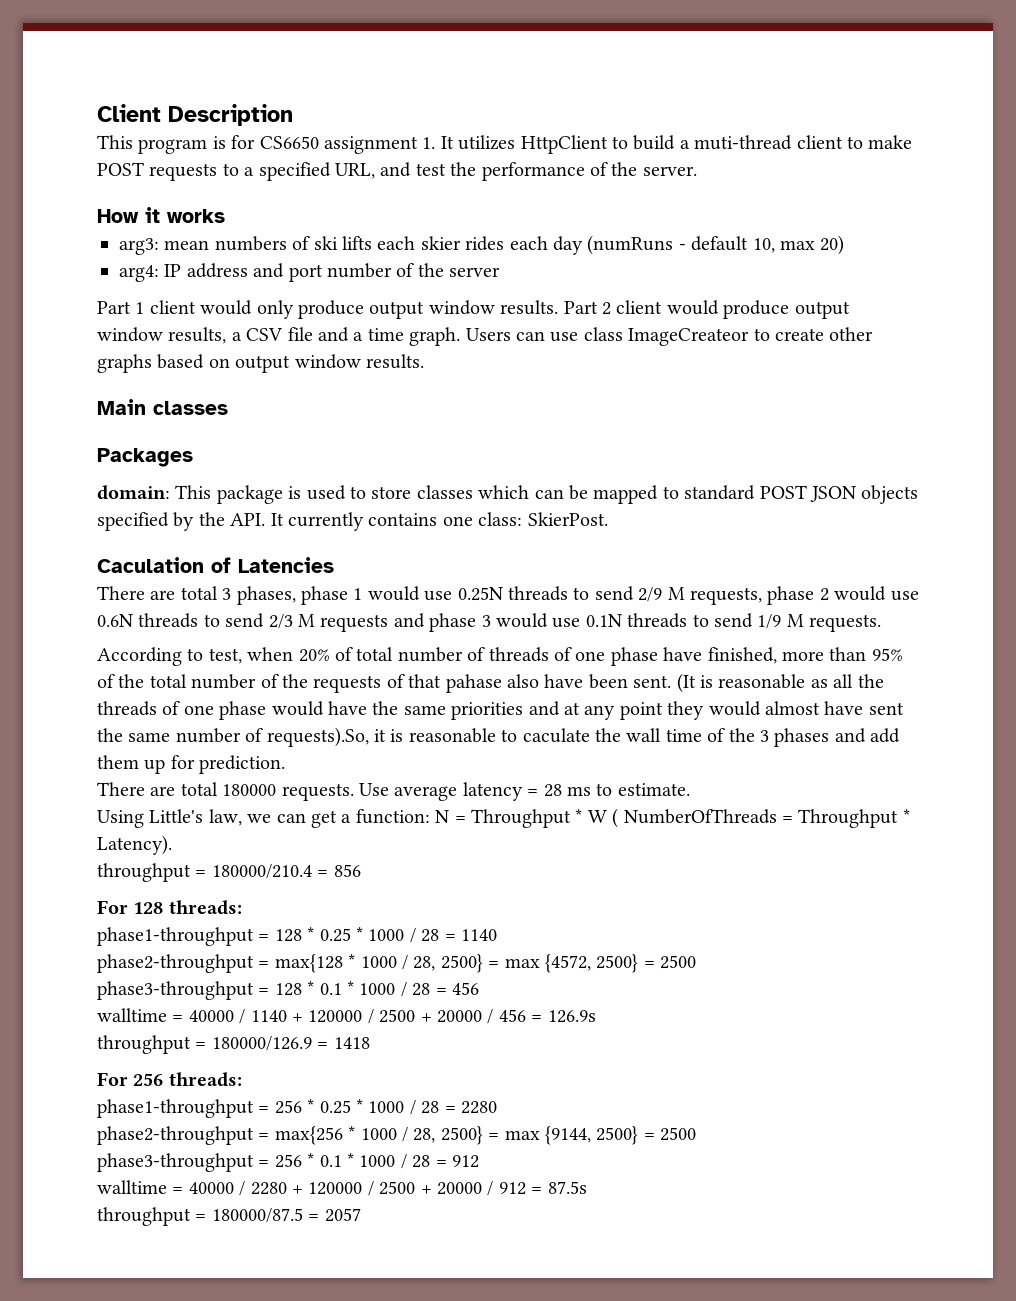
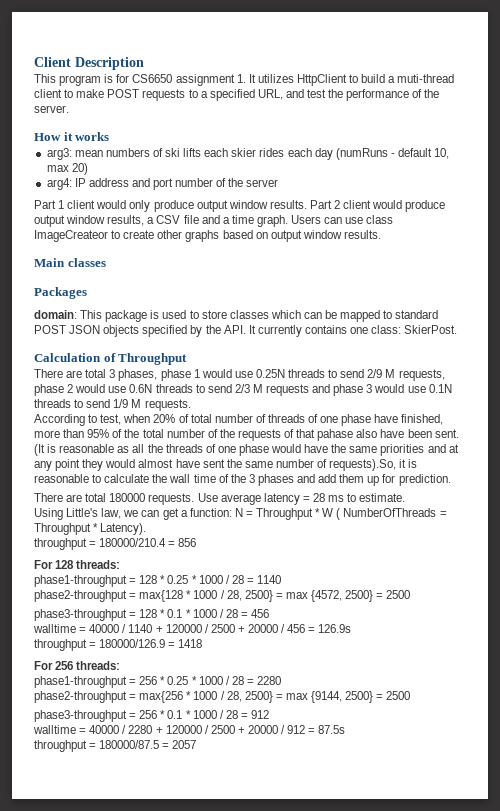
[97,557,334,573] Caculation of Latencies -> [34,353,188,365] Calculation of Throughput
[522,728,590,743] caculate -> [104,474,150,483] calculate

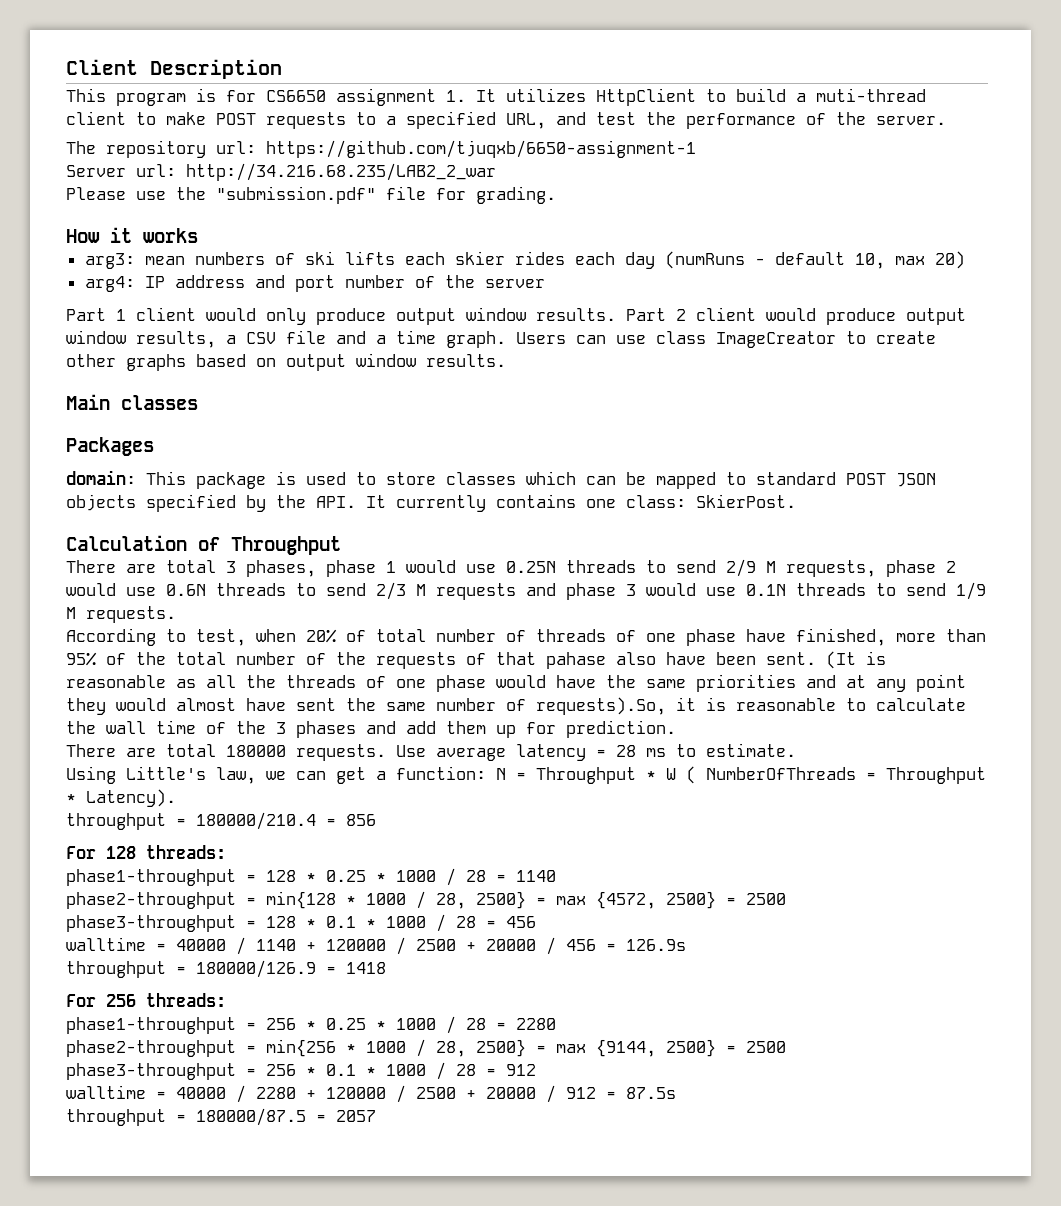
(69, 109) none -> [66,140,696,158] [66,163,496,181] [66,186,556,204] // The repository url: https://github.com/tjuqxb/6650-assignment-1 // Server url: http://34.216.68.235/LAB2_2_war // Please use the "submission.pdf" file for grading.
[34,230,108,242] ImageCreateor -> [716,331,836,348] ImageCreator
[139,590,184,602] max{128 -> [266,891,336,909] min{128
[139,691,184,703] max{256 -> [266,1039,336,1057] min{256

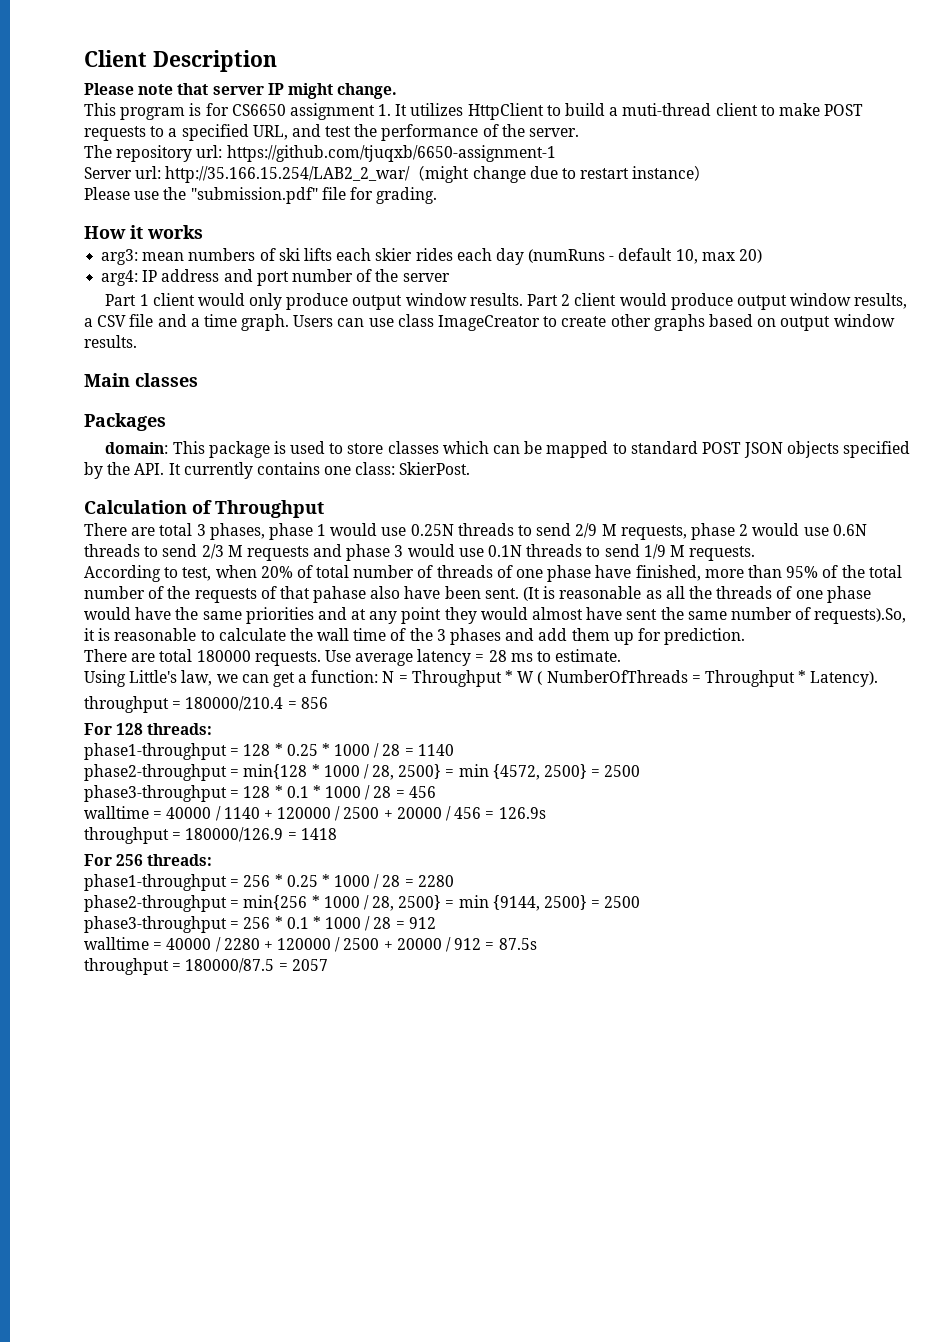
(282, 69) none -> [84,83,398,99] // Please note that server IP might change.
[186,163,496,181] http://34.216.68.235/LAB2_2_war -> [165,166,711,183] http://35.166.15.254/LAB2_2_war/（might change due to restart instance）
[556,896,586,905] max -> [458,764,489,777] min
[556,1044,586,1053] max -> [458,895,489,908] min

